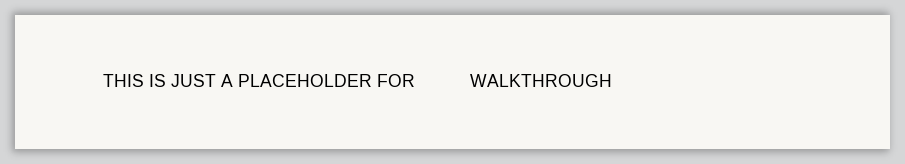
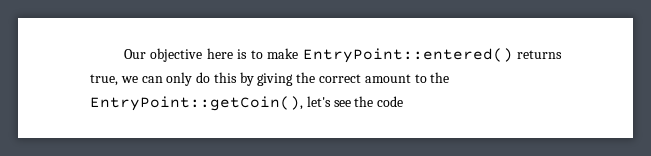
[103,74,612,87] THIS IS JUST A PLACEHOLDER FOR WALKTHROUGH -> [123,48,562,63] [90,72,450,86] [90,96,404,111] Our objective here is to make EntryPoint::entered() returns true, we can only do this by giving the correct amount to the EntryPoint::getCoin(), let's see the code

